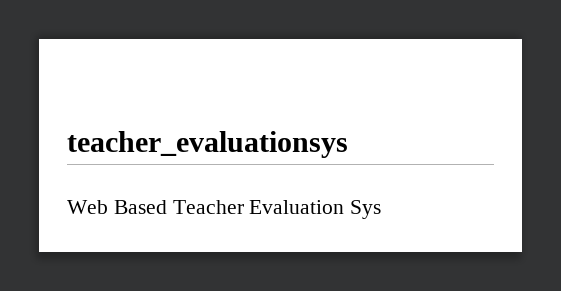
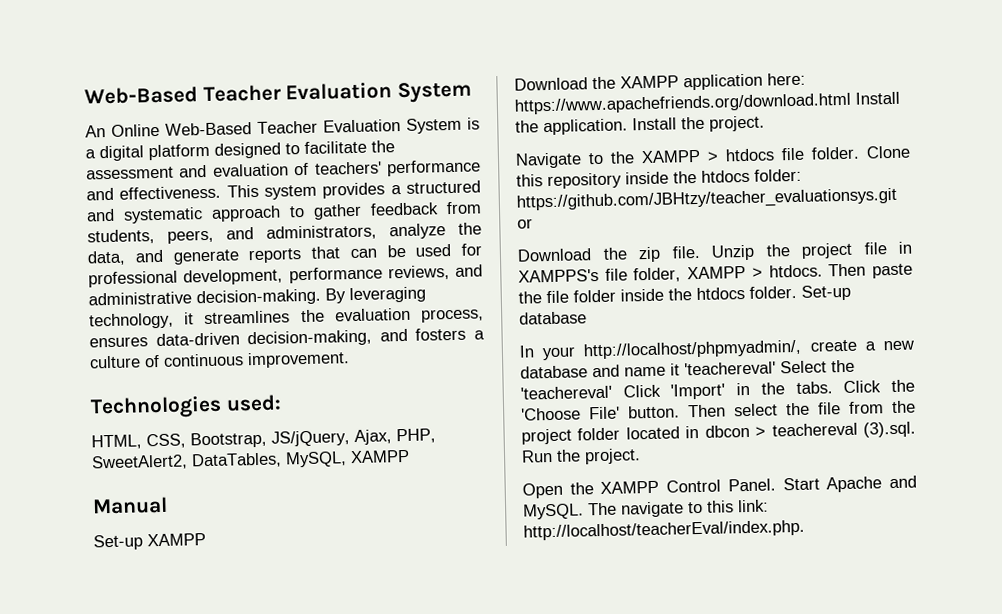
[67,131,348,158] [67,200,382,219] teacher_evaluationsys // Web Based Teacher Evaluation Sys -> [84,81,473,105] [85,117,480,138] [85,140,395,162] [86,159,481,180] [86,180,481,201] [86,201,482,224] [87,222,482,245] [87,243,482,266] [88,264,483,288] [88,286,426,307] [89,307,484,330] [89,327,486,348] [89,351,350,369] [90,394,282,420] [91,428,436,450] [91,449,410,471] [92,496,168,515] [93,533,206,551] [514,72,806,91] [514,91,900,115] [515,115,765,136] [515,145,911,169] [516,168,802,190] [516,187,897,212] [517,218,533,229] [517,241,912,263] [518,263,913,283] [518,284,851,304] [519,311,587,325] [519,339,914,361] [520,359,855,379] [520,379,915,400] [521,400,916,421] [521,421,916,445] [521,448,641,465] [522,475,917,499] [523,499,769,520] [523,519,805,541] Web-Based Teacher Evaluation System // An Online Web-Based Teacher Evaluation System is a digital platform designed to facilitate the assessment and evaluation of teachers' performance and effectiveness. This system provides a structured and systematic approach to gather feedback from students, peers, and administrators, analyze the data, and generate reports that can be used for professional development, performance reviews, and administrative decision-making. By leveraging technology, it streamlines the evaluation process, ensures data-driven decision-making, and fosters a culture of continuous improvement. // Technologies used: // HTML, CSS, Bootstrap, JS/jQuery, Ajax, PHP, SweetAlert2, DataTables, MySQL, XAMPP // Manual // Set-up XAMPP // Download the XAMPP application here: https://www.apachefriends.org/download.html Install the application. Install the project. // Navigate to the XAMPP > htdocs file folder. Clone this repository inside the htdocs folder: https://github.com/JBHtzy/teacher_evaluationsys.git or // Download the zip file. Unzip the project file in XAMPPS's file folder, XAMPP > htdocs. Then paste the file folder inside the htdocs folder. Set-up database // In your http://localhost/phpmyadmin/, create a new database and name it 'teachereval' Select the 'teachereval' Click 'Import' in the tabs. Click the 'Choose File' button. Then select the file from the project folder located in dbcon > teachereval (3).sql. Run the project. // Open the XAMPP Control Panel. Start Apache and MySQL. The navigate to this link: http://localhost/teacherEval/index.php.

